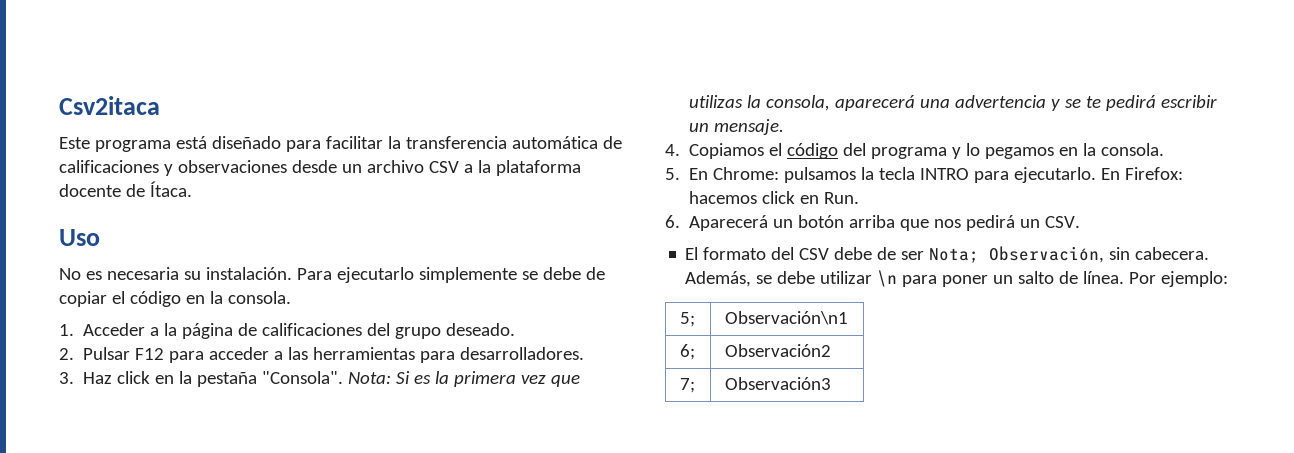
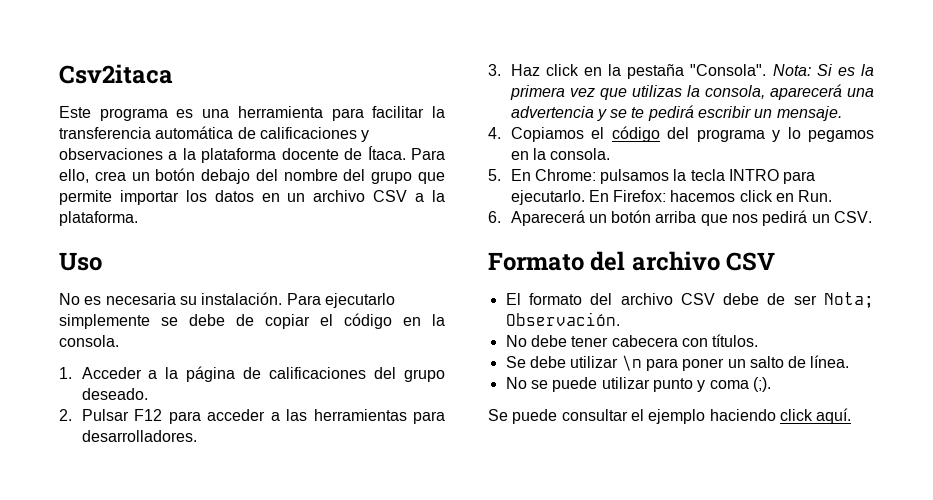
[175,136,281,149] está diseñado -> [176,106,323,118] es una herramienta
[291,160,459,173] desde un archivo CSV -> (163, 154) none
(192, 189) none -> [411,148,445,160] [59,168,445,184] [59,190,446,205] [59,211,138,226] Para ello, crea un botón debajo del nombre del grupo que permite importar los datos en un archivo CSV a la plataforma.
(1081, 222) none -> [488,251,776,271] // Formato del archivo CSV
(795, 253) none -> [620,293,673,305] archivo
[989,246,1210,263] [685,271,773,287] Observación, sin cabecera. Además, se -> [505,312,620,326] [505,334,759,347] [505,356,526,368] Observación. // No debe tener cabecera con títulos. // Se
[1129,271,1229,287] [679,312,695,327] [724,311,848,325] [679,344,695,360] [724,344,831,357] [679,378,695,393] [724,377,831,390] Por ejemplo: // 5; | Observación\n1 // 6; | Observación2 // 7; | Observación3 -> [505,377,771,392] [488,408,852,424] // No se puede utilizar punto y coma (;). // Se puede consultar el ejemplo haciendo click aquí.

